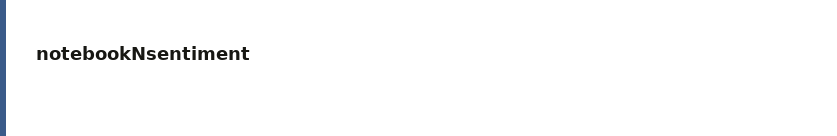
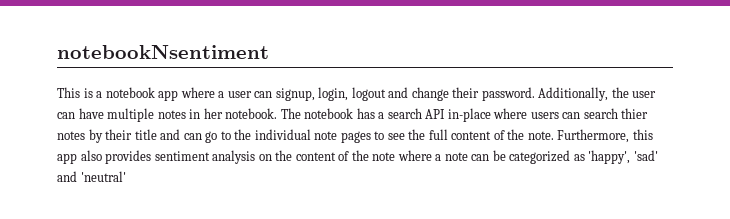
(250, 53) none -> [57,87,657,101] [57,108,649,122] [57,129,653,143] [57,150,658,164] [57,171,126,182] // This is a notebook app where a user can signup, login, logout and change their password. Additionally, the user can have multiple notes in her notebook. The notebook has a search API in-place where users can search thier notes by their title and can go to the individual note pages to see the full content of the note. Furthermore, this app also provides sentiment analysis on the content of the note where a note can be categorized as 'happy', 'sad' and 'neutral'

